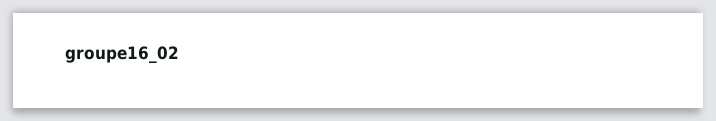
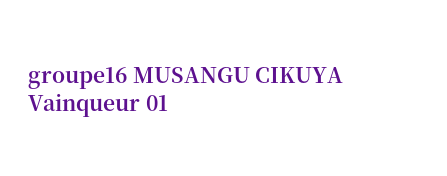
[65,46,179,64] groupe16_02 -> [28,67,344,89] [28,93,168,117] groupe16 MUSANGU CIKUYA Vainqueur 01

